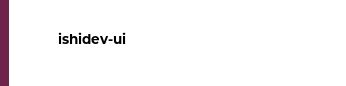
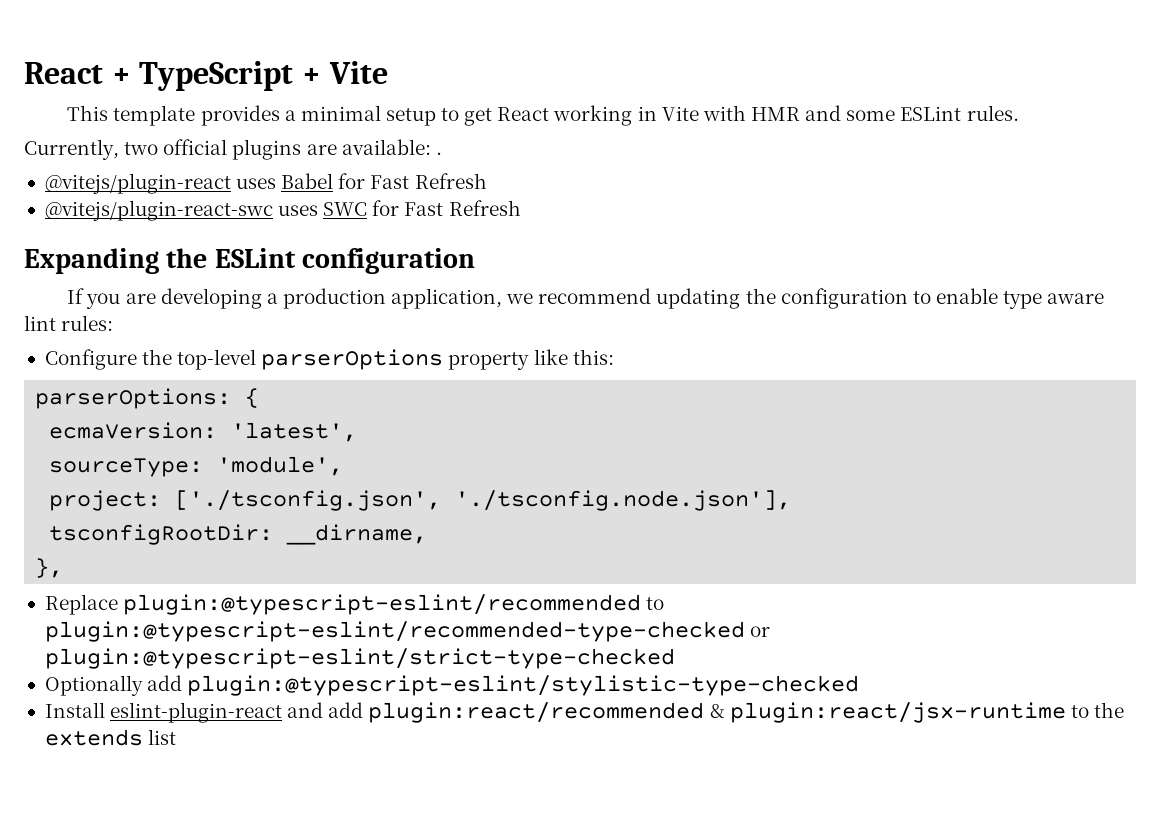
[58,32,126,44] ishidev-ui -> [24,61,388,91] [67,105,1019,126] [24,139,442,160] [44,173,487,194] [44,200,521,221] [24,248,476,274] [67,288,1105,309] [24,315,114,331] [44,349,614,370] [35,388,260,409] [49,422,358,442] [49,456,344,477] [49,490,792,511] [49,524,428,545] [35,558,64,578] [44,594,665,615] [44,621,771,642] [44,648,675,669] [44,675,860,696] [44,702,1124,723] [44,729,177,746] React + TypeScript + Vite // This template provides a minimal setup to get React working in Vite with HMR and some ESLint rules. // Currently, two official plugins are available: . // @vitejs/plugin-react uses Babel for Fast Refresh // @vitejs/plugin-react-swc uses SWC for Fast Refresh // Expanding the ESLint configuration // If you are developing a production application, we recommend updating the configuration to enable type aware lint rules: // Configure the top-level parserOptions property like this: // parserOptions: { // ecmaVersion: 'latest', // sourceType: 'module', // project: ['./tsconfig.json', './tsconfig.node.json'], // tsconfigRootDir: __dirname, // }, // Replace plugin:@typescript-eslint/recommended to plugin:@typescript-eslint/recommended-type-checked or plugin:@typescript-eslint/strict-type-checked // Optionally add plugin:@typescript-eslint/stylistic-type-checked // Install eslint-plugin-react and add plugin:react/recommended & plugin:react/jsx-runtime to the extends list

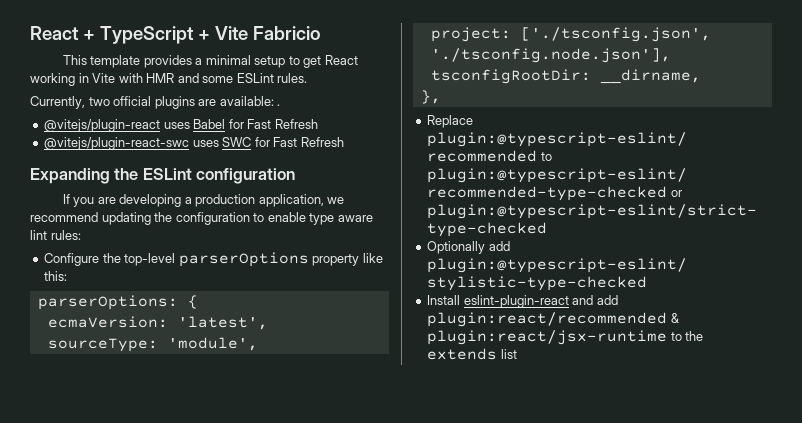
(388, 72) none -> [252,26,321,40] Fabricio

